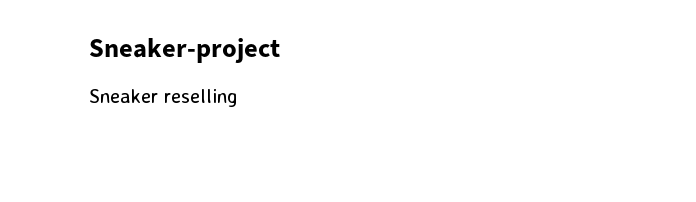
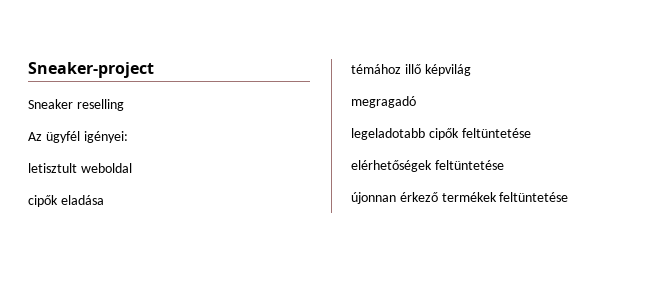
(238, 98) none -> [28,131,128,143] [28,163,132,173] [28,195,104,207] [351,64,471,76] [351,96,416,108] [351,128,531,140] [351,160,504,172] [351,192,569,204] // Az ügyfél igényei: // letisztult weboldal // cipők eladása // témához illő képvilág // megragadó // legeladotabb cipők feltüntetése // elérhetőségek feltüntetése // újonnan érkező termékek feltüntetése

